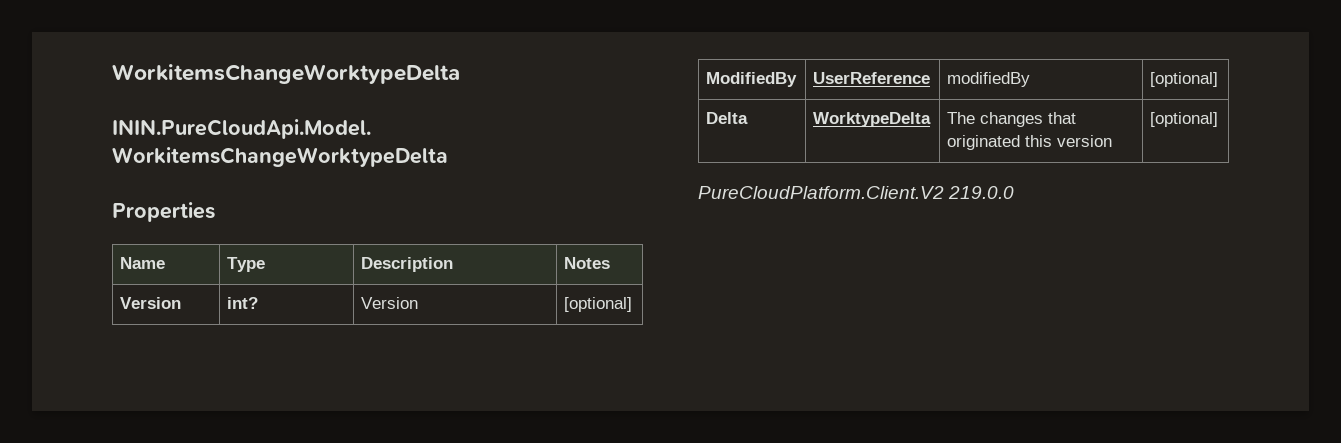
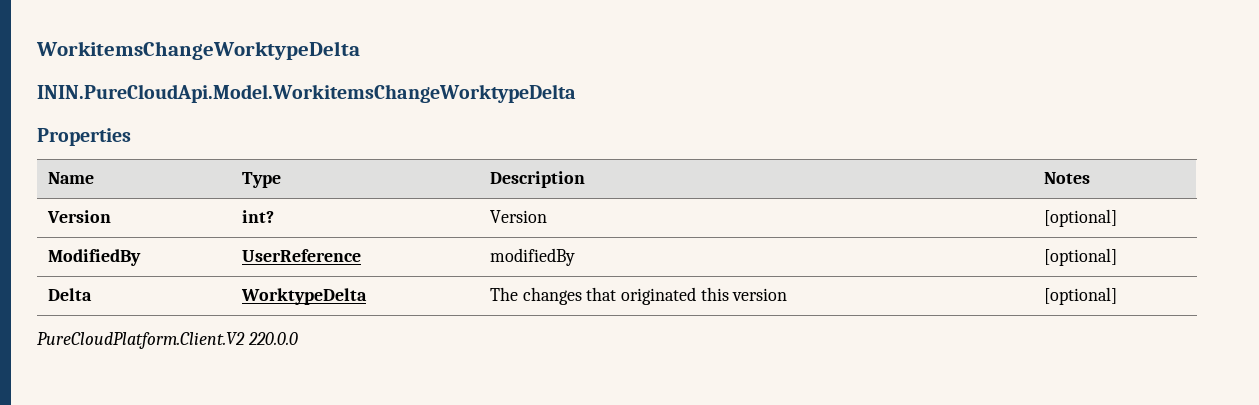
[948,186,1015,199] 219.0.0 -> [247,332,298,345] 220.0.0

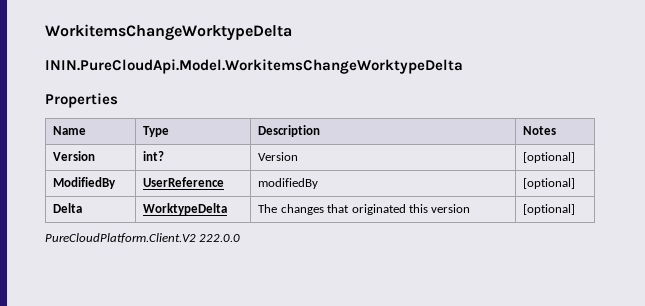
[247,332,298,345] 220.0.0 -> [199,234,241,242] 222.0.0

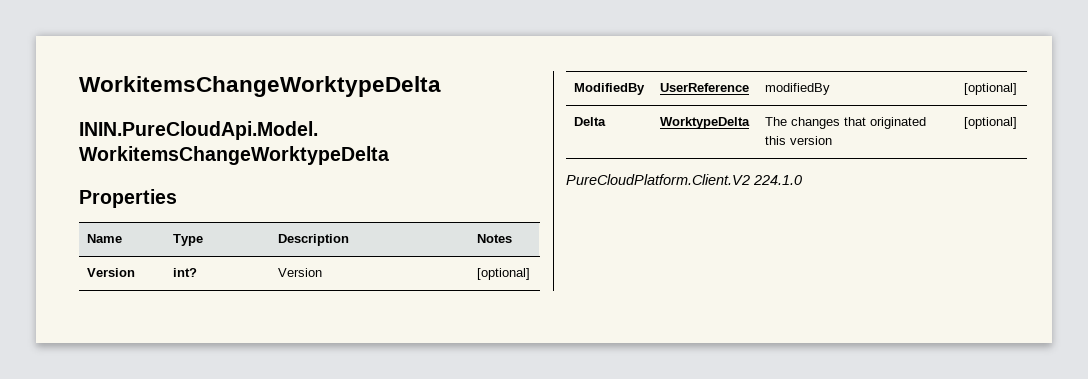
[199,234,241,242] 222.0.0 -> [753,175,802,185] 224.1.0

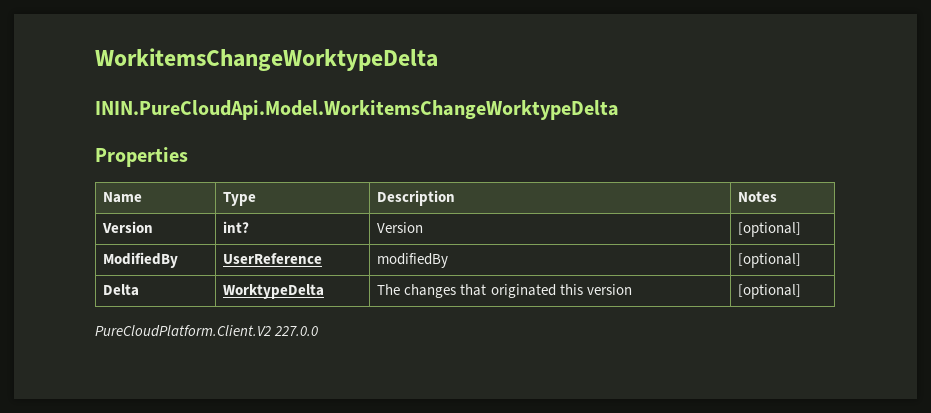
[753,175,802,185] 224.1.0 -> [274,326,319,336] 227.0.0

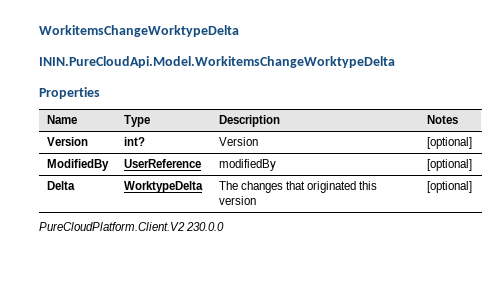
[274,326,319,336] 227.0.0 -> [186,222,225,231] 230.0.0

